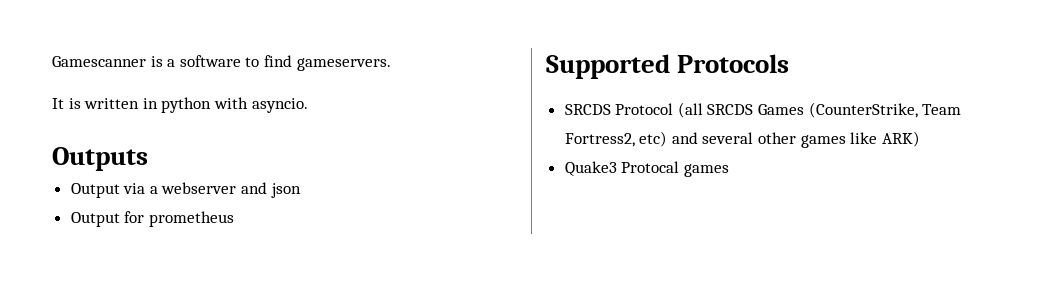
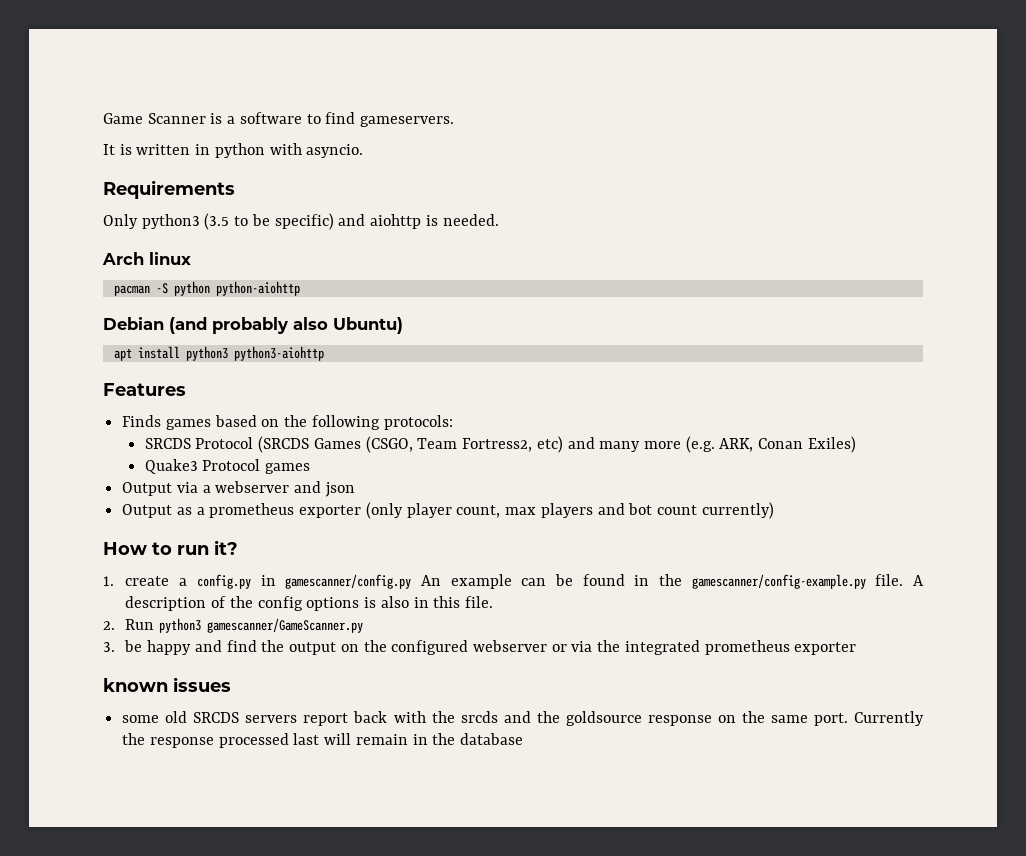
[52,56,146,67] Gamescanner -> [103,113,206,124] Game Scanner
[52,147,148,171] Outputs -> [103,180,235,199] [103,213,499,230] [102,252,191,265] [113,281,300,296] [103,317,403,334] [113,346,324,361] [103,383,186,396] [122,415,453,430] [144,436,856,453] [144,459,311,474] Requirements // Only python3 (3.5 to be specific) and aiohttp is needed. // Arch linux // pacman -S python python-aiohttp // Debian (and probably also Ubuntu) // apt install python3 python3-aiohttp // Features // Finds games based on the following protocols: // SRCDS Protocol (SRCDS Games (CSGO, Team Fortress2, etc) and many more (e.g. ARK, Conan Exiles) // Quake3 Protocol games
[124,211,234,227] [546,54,790,79] [564,102,962,118] [564,131,920,148] [564,161,729,177] for prometheus // Supported Protocols // SRCDS Protocol (all SRCDS Games (CounterStrike, Team Fortress2, etc) and several other games like ARK) // Quake3 Protocal games -> [176,502,774,519] [103,540,238,555] [103,574,924,589] [125,596,493,611] [103,618,364,633] [103,640,857,655] [103,677,231,692] [122,711,924,726] [122,733,524,748] as a prometheus exporter (only player count, max players and bot count currently) // How to run it? // 1. create a config.py in gamescanner/config.py An example can be found in the gamescanner/config-example.py file. A description of the config options is also in this file. // 2. Run python3 gamescanner/GameScanner.py // 3. be happy and find the output on the configured webserver or via the integrated prometheus exporter // known issues // some old SRCDS servers report back with the srcds and the goldsource response on the same port. Currently the response processed last will remain in the database

